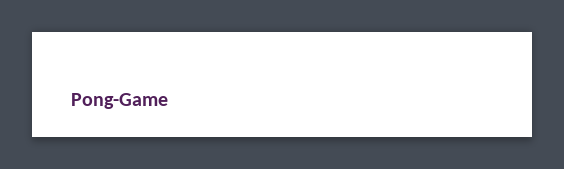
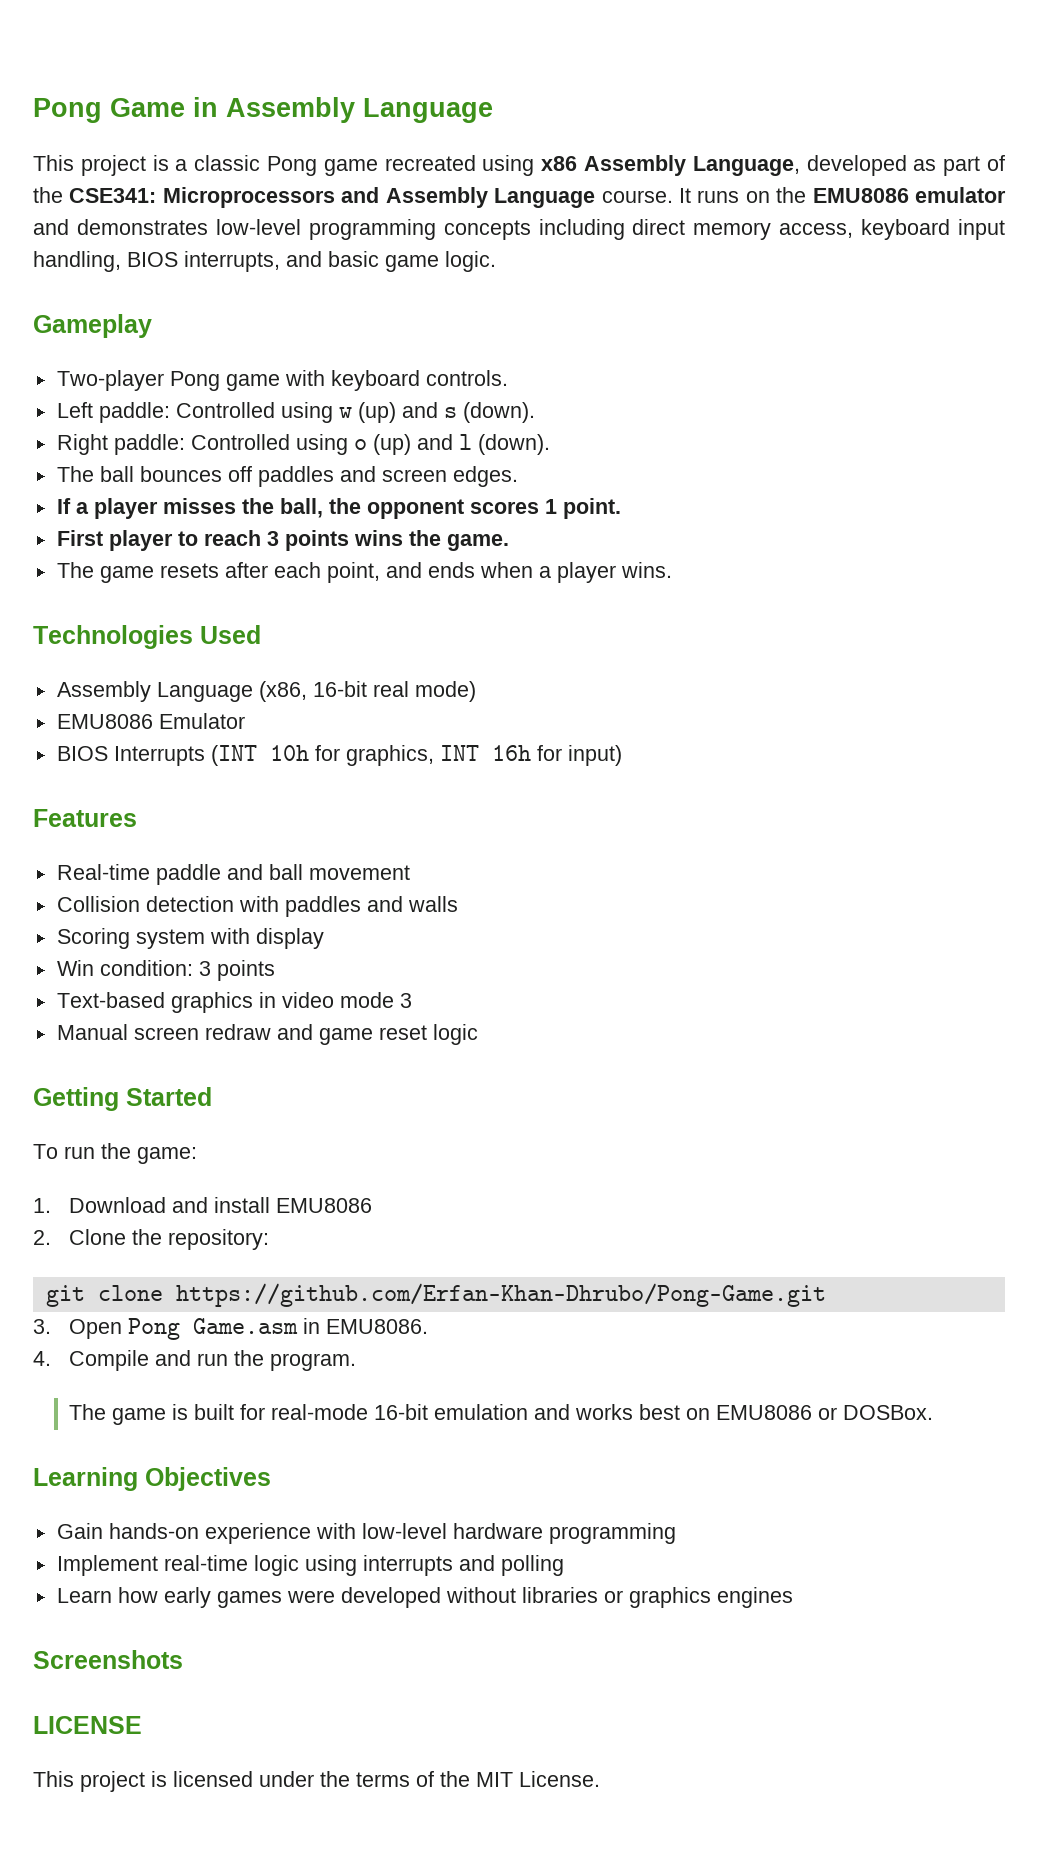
[71,93,168,109] Pong-Game -> [33,97,493,123] [33,155,1005,176] [33,187,1006,208] [33,219,1005,240] [33,251,496,272] [33,314,152,338] [56,370,508,391] [56,402,535,423] [56,434,550,455] [56,466,518,487] [56,498,621,519] [56,530,509,551] [56,562,672,583] [33,625,261,649] [56,681,476,702] [56,713,245,729] [56,745,622,766] [33,809,137,827] [56,864,410,885] [56,896,458,917] [56,928,324,949] [56,960,275,981] [56,992,412,1013] [56,1024,478,1045] [33,1087,212,1111] [33,1143,197,1164] [33,1197,373,1213] [33,1229,270,1250] [45,1283,826,1307] [33,1318,429,1340] [33,1350,357,1371] [69,1404,934,1425] [33,1467,271,1491] [56,1523,676,1544] [56,1555,564,1576] [56,1587,793,1608] [33,1650,183,1669] [33,1716,142,1734] [33,1771,600,1792] Pong Game in Assembly Language // This project is a classic Pong game recreated using x86 Assembly Language, developed as part of the CSE341: Microprocessors and Assembly Language course. It runs on the EMU8086 emulator and demonstrates low-level programming concepts including direct memory access, keyboard input handling, BIOS interrupts, and basic game logic. // Gameplay // Two-player Pong game with keyboard controls. // Left paddle: Controlled using w (up) and s (down). // Right paddle: Controlled using o (up) and l (down). // The ball bounces off paddles and screen edges. // If a player misses the ball, the opponent scores 1 point. // First player to reach 3 points wins the game. // The game resets after each point, and ends when a player wins. // Technologies Used // Assembly Language (x86, 16-bit real mode) // EMU8086 Emulator // BIOS Interrupts (INT 10h for graphics, INT 16h for input) // Features // Real-time paddle and ball movement // Collision detection with paddles and walls // Scoring system with display // Win condition: 3 points // Text-based graphics in video mode 3 // Manual screen redraw and game reset logic // Getting Started // To run the game: // 1. Download and install EMU8086 // 2. Clone the repository: // git clone https://github.com/Erfan-Khan-Dhrubo/Pong-Game.git // 3. Open Pong Game.asm in EMU8086. // 4. Compile and run the program. // The game is built for real-mode 16-bit emulation and works best on EMU8086 or DOSBox. // Learning Objectives // Gain hands-on experience with low-level hardware programming // Implement real-time logic using interrupts and polling // Learn how early games were developed without libraries or graphics engines // Screenshots // LICENSE // This project is licensed under the terms of the MIT License.

